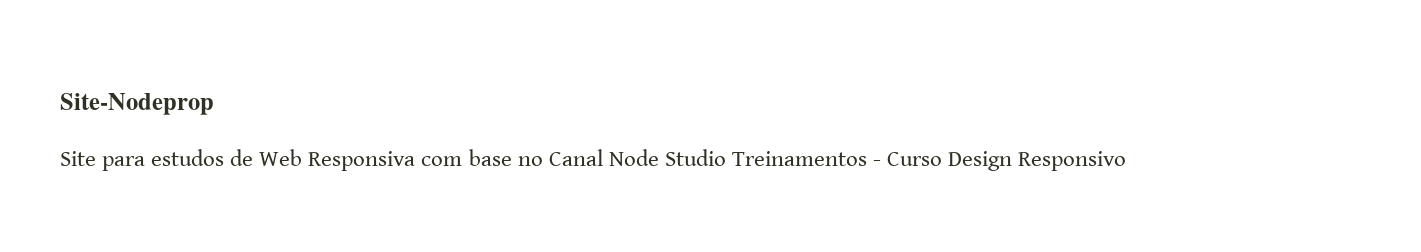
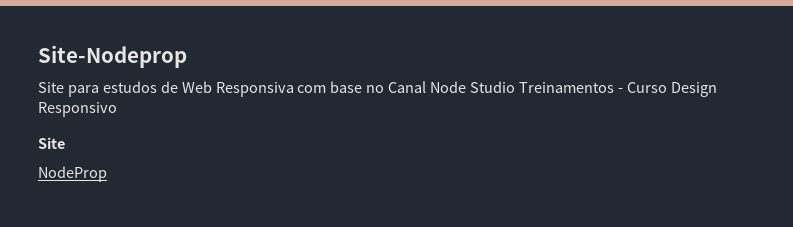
(1127, 161) none -> [38,137,65,149] [38,166,107,182] // Site // NodeProp

